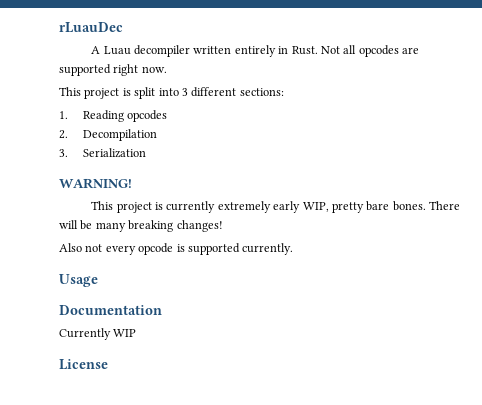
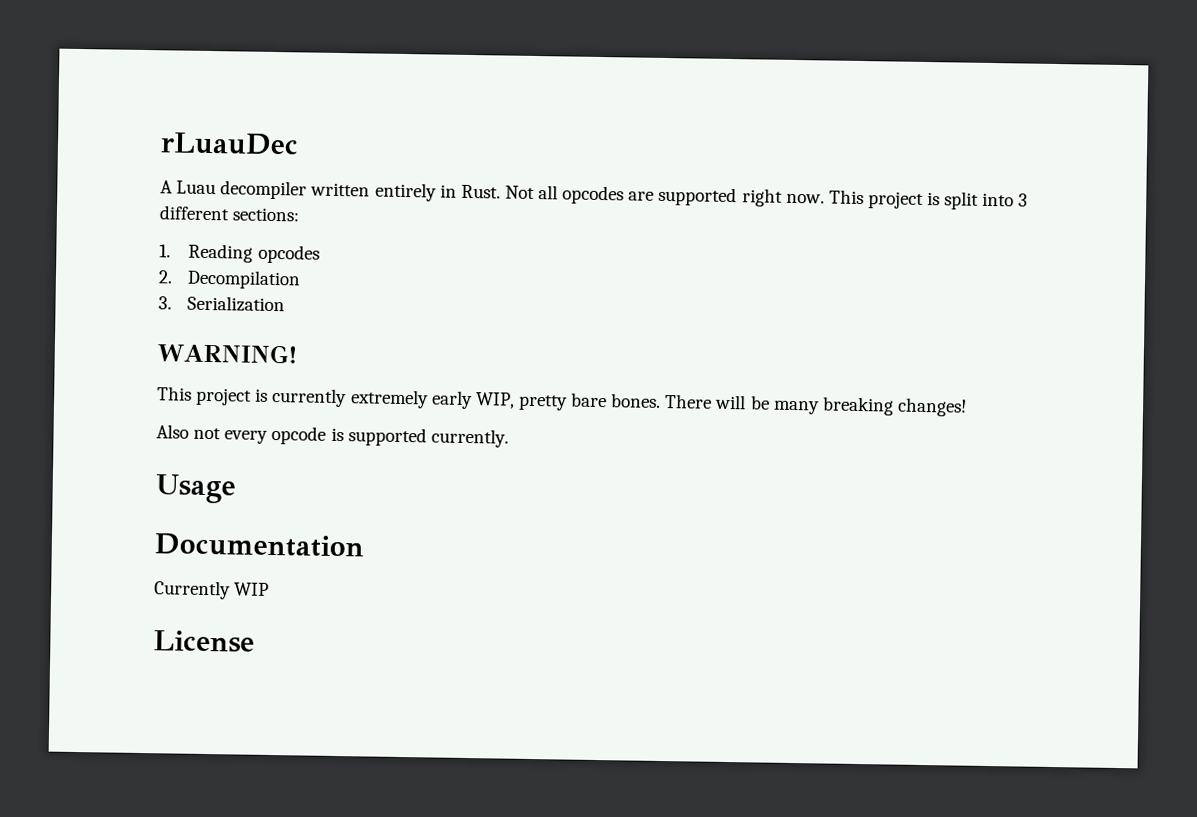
(167, 69) // -> (825, 198) none

